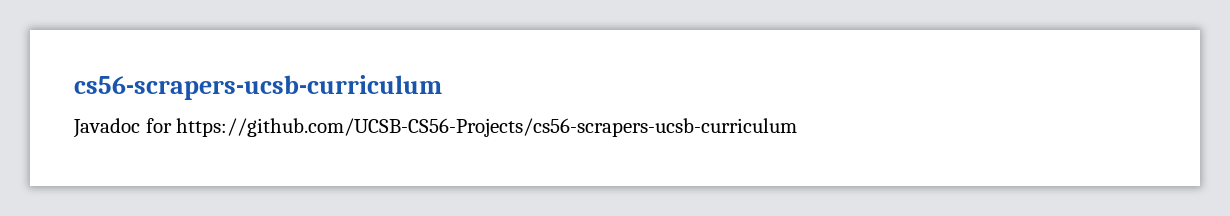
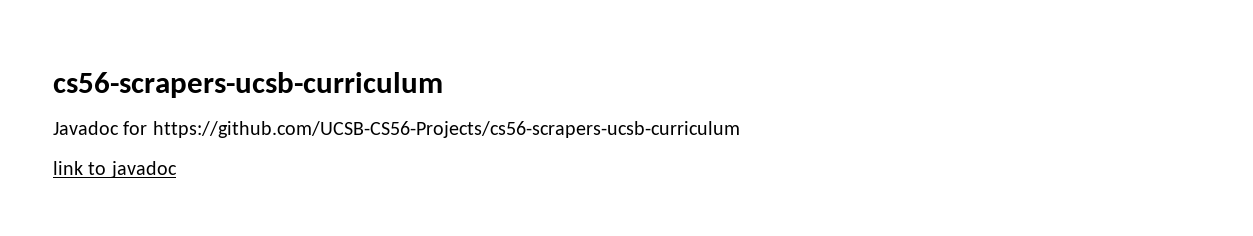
(798, 127) none -> [53,161,177,178] // link to javadoc

